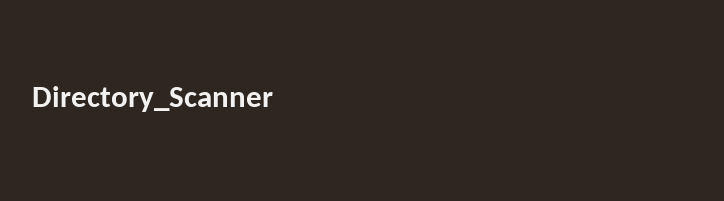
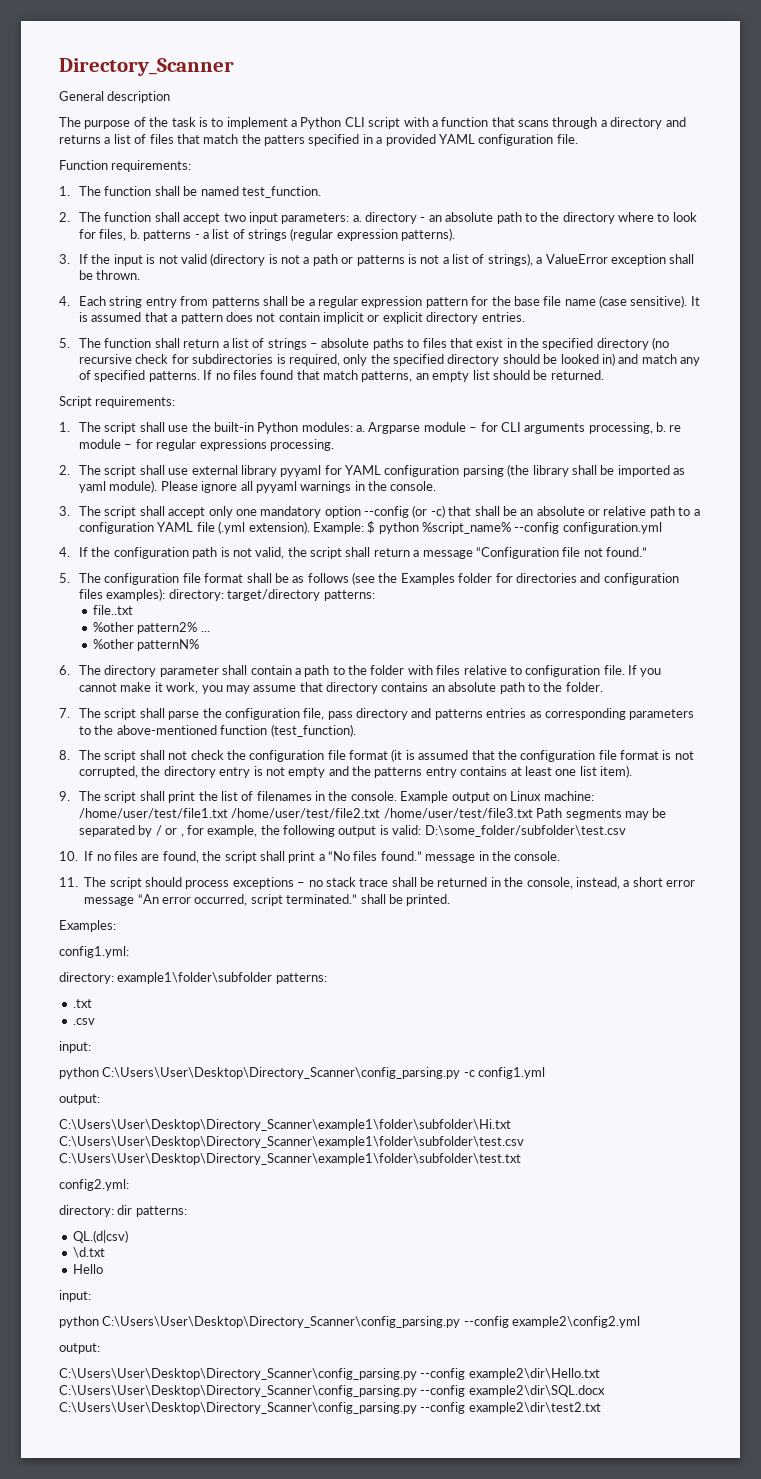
(273, 99) none -> [59,91,171,103] [59,117,686,129] [59,134,578,146] [59,160,192,172] [59,186,321,198] [59,212,697,224] [79,228,456,241] [59,253,695,266] [79,270,141,280] [59,295,700,308] [79,312,525,324] [59,337,670,350] [79,353,701,366] [79,370,604,382] [59,396,176,408] [59,422,682,434] [79,439,334,451] [59,464,686,477] [79,480,437,493] [59,505,700,518] [79,521,662,534] [59,547,648,559] [59,572,679,585] [79,588,375,601] [92,605,133,615] [92,622,210,634] [92,639,200,651] [59,665,662,677] [79,682,603,694] [59,708,695,720] [79,724,356,737] [59,749,694,762] [79,765,633,778] [59,791,594,803] [79,808,667,820] [79,825,626,837] [59,851,561,863] [59,877,695,889] [84,894,451,906] [59,920,116,932] [59,946,129,958] [59,972,327,984] [72,999,92,1008] [72,1018,95,1025] [59,1041,91,1053] [59,1067,546,1079] [59,1094,100,1105] [59,1119,511,1131] [59,1136,524,1148] [59,1153,521,1165] [59,1179,129,1191] [59,1205,187,1217] [72,1230,128,1243] [72,1247,105,1258] [72,1264,103,1274] [59,1290,91,1302] [59,1316,641,1328] [59,1343,100,1354] [59,1368,600,1380] [59,1385,605,1397] [59,1402,601,1414] // General description // The purpose of the task is to implement a Python CLI script with a function that scans through a directory and returns a list of files that match the patters specified in a provided YAML configuration file. // Function requirements: // 1. The function shall be named test_function. // 2. The function shall accept two input parameters: a. directory - an absolute path to the directory where to look for files, b. patterns - a list of strings (regular expression patterns). // 3. If the input is not valid (directory is not a path or patterns is not a list of strings), a ValueError exception shall be thrown. // 4. Each string entry from patterns shall be a regular expression pattern for the base file name (case sensitive). It is assumed that a pattern does not contain implicit or explicit directory entries. // 5. The function shall return a list of strings – absolute paths to files that exist in the specified directory (no recursive check for subdirectories is required, only the specified directory should be looked in) and match any of specified patterns. If no files found that match patterns, an empty list should be returned. // Script requirements: // 1. The script shall use the built-in Python modules: a. Argparse module – for CLI arguments processing, b. re module – for regular expressions processing. // 2. The script shall use external library pyyaml for YAML configuration parsing (the library shall be imported as yaml module). Please ignore all pyyaml warnings in the console. // 3. The script shall accept only one mandatory option --config (or -c) that shall be an absolute or relative path to a configuration YAML file (.yml extension). Example: $ python %script_name% --config configuration.yml // 4. If the configuration path is not valid, the script shall return a message “Configuration file not found.” // 5. The configuration file format shall be as follows (see the Examples folder for directories and configuration files examples): directory: target/directory patterns: // file..txt // %other pattern2% ... // %other patternN% // 6. The directory parameter shall contain a path to the folder with files relative to configuration file. If you cannot make it work, you may assume that directory contains an absolute path to the folder. // 7. The script shall parse the configuration file, pass directory and patterns entries as corresponding parameters to the above-mentioned function (test_function). // 8. The script shall not check the configuration file format (it is assumed that the configuration file format is not corrupted, the directory entry is not empty and the patterns entry contains at least one list item). // 9. The script shall print the list of filenames in the console. Example output on Linux machine: /home/user/test/file1.txt /home/user/test/file2.txt /home/user/test/file3.txt Path segments may be separated by / or , for example, the following output is valid: D:\some_folder/subfolder\test.csv // 10. If no files are found, the script shall print a “No files found.” message in the console. // 11. The script should process exceptions – no stack trace shall be returned in the console, instead, a short error message “An error occurred, script terminated.” shall be printed. // Examples: // config1.yml: // directory: example1\folder\subfolder patterns: // .txt // .csv // input: // python C:\Users\User\Desktop\Directory_Scanner\config_parsing.py -c config1.yml // output: // C:\Users\User\Desktop\Directory_Scanner\example1\folder\subfolder\Hi.txt C:\Users\User\Desktop\Directory_Scanner\example1\folder\subfolder\test.csv C:\Users\User\Desktop\Directory_Scanner\example1\folder\subfolder\test.txt // config2.yml: // directory: dir patterns: // QL.(d|csv) // \d.txt // Hello // input: // python C:\Users\User\Desktop\Directory_Scanner\config_parsing.py --config example2\config2.yml // output: // C:\Users\User\Desktop\Directory_Scanner\config_parsing.py --config example2\dir\Hello.txt C:\Users\User\Desktop\Directory_Scanner\config_parsing.py --config example2\dir\SQL.docx C:\Users\User\Desktop\Directory_Scanner\config_parsing.py --config example2\dir\test2.txt

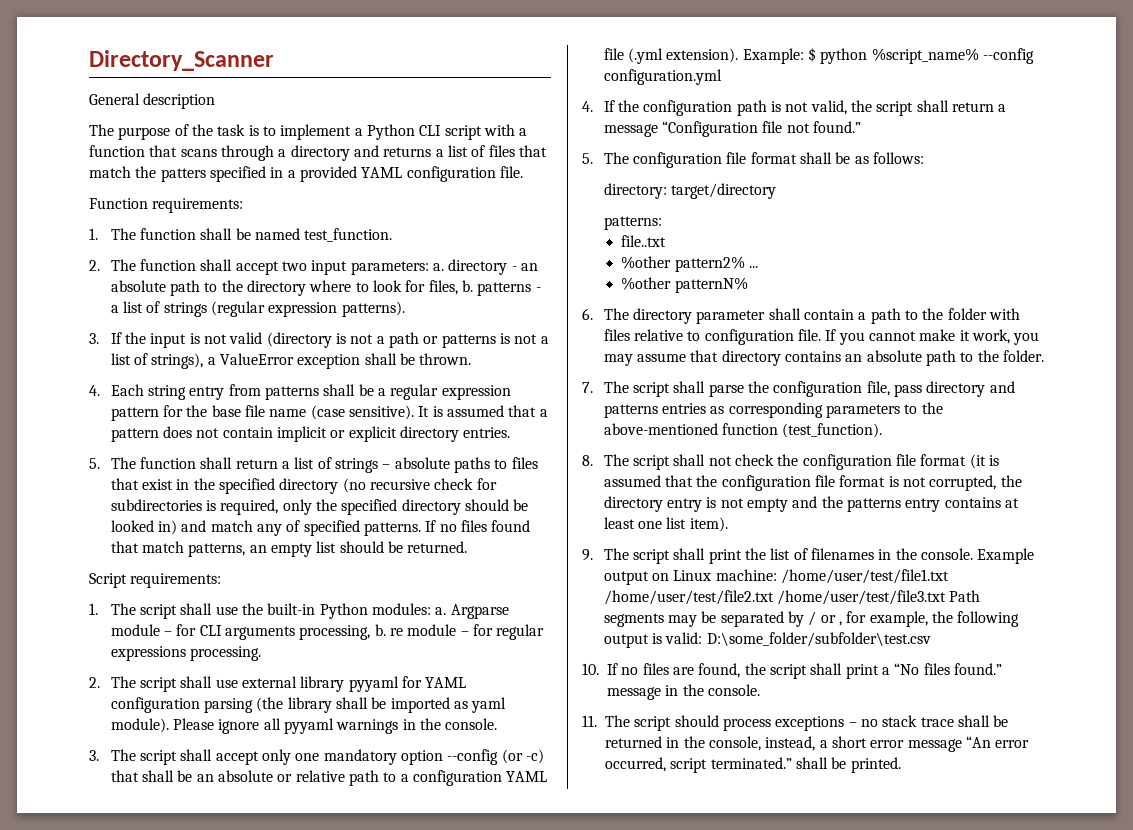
[307,572,679,585] [79,588,166,601] follows (see the Examples folder for directories and configuration files examples): -> [872,152,924,164] follows: //
(321, 595) none -> (777, 191) //
[59,920,116,932] [59,946,129,958] [59,972,327,984] [72,999,92,1008] [72,1018,95,1025] [59,1041,91,1053] [59,1067,546,1079] [59,1094,100,1105] [59,1119,511,1131] [59,1136,524,1148] [59,1153,521,1165] [59,1179,129,1191] [59,1205,187,1217] [72,1230,128,1243] [72,1247,105,1258] [72,1264,103,1274] [59,1290,91,1302] [59,1316,641,1328] [59,1343,100,1354] [59,1368,600,1380] [59,1385,605,1397] [59,1402,601,1414] // Examples: // config1.yml: // directory: example1\folder\subfolder patterns: // .txt // .csv // input: // python C:\Users\User\Desktop\Directory_Scanner\config_parsing.py -c config1.yml // output: // C:\Users\User\Desktop\Directory_Scanner\example1\folder\subfolder\Hi.txt C:\Users\User\Desktop\Directory_Scanner\example1\folder\subfolder\test.csv C:\Users\User\Desktop\Directory_Scanner\example1\folder\subfolder\test.txt // config2.yml: // directory: dir patterns: // QL.(d|csv) // \d.txt // Hello // input: // python C:\Users\User\Desktop\Directory_Scanner\config_parsing.py --config example2\config2.yml // output: // C:\Users\User\Desktop\Directory_Scanner\config_parsing.py --config example2\dir\Hello.txt C:\Users\User\Desktop\Directory_Scanner\config_parsing.py --config example2\dir\SQL.docx C:\Users\User\Desktop\Directory_Scanner\config_parsing.py --config example2\dir\test2.txt -> (901, 765) none

